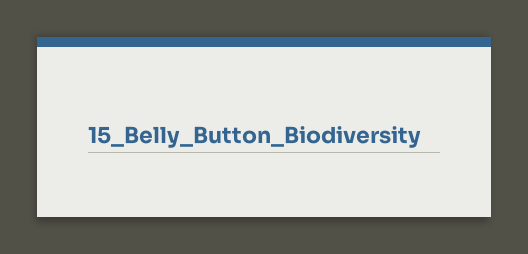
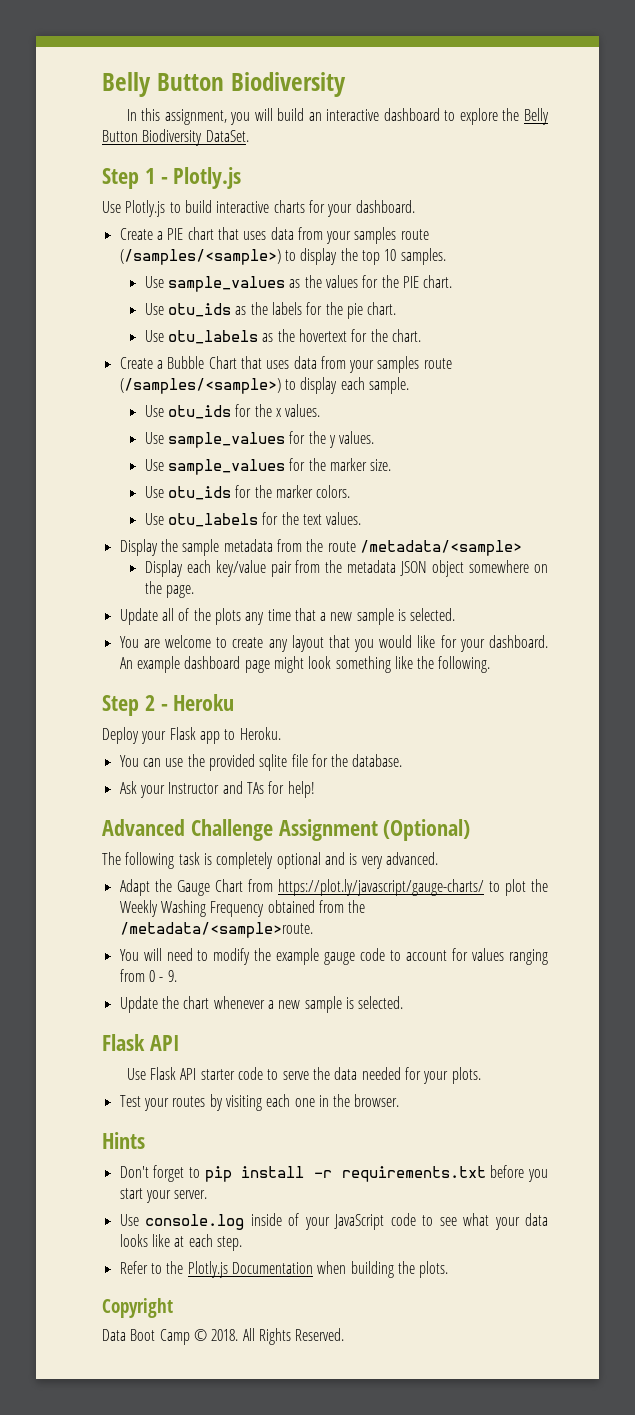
[88,126,421,148] 15_Belly_Button_Biodiversity -> [102,72,346,97] [126,108,550,125] [102,129,249,146] [102,167,242,189] [102,200,415,217] [119,227,429,244] [119,248,446,265] [144,275,453,292] [144,302,397,319] [144,329,422,344] [119,356,452,373] [119,377,409,394] [144,404,321,419] [144,431,375,448] [144,458,392,475] [144,485,351,500] [144,512,362,527] [119,539,522,556] [144,560,548,577] [144,581,195,598] [119,608,456,625] [119,635,549,652] [119,656,491,673] [102,694,235,716] [102,727,281,744] [119,754,403,771] [119,781,315,798] [102,819,471,841] [102,852,438,869] [119,879,548,896] [119,900,366,917] [119,922,313,938] [119,948,548,965] [119,969,177,982] [119,996,404,1013] [102,1034,180,1051] [126,1067,481,1084] [119,1094,400,1111] [102,1132,145,1149] [119,1165,548,1182] [119,1188,208,1203] [119,1213,549,1230] [119,1234,242,1251] [119,1261,449,1278] [102,1298,173,1318] [102,1328,345,1345] Belly Button Biodiversity // In this assignment, you will build an interactive dashboard to explore the Belly Button Biodiversity DataSet. // Step 1 - Plotly.js // Use Plotly.js to build interactive charts for your dashboard. // Create a PIE chart that uses data from your samples route (/samples/<sample>) to display the top 10 samples. // Use sample_values as the values for the PIE chart. // Use otu_ids as the labels for the pie chart. // Use otu_labels as the hovertext for the chart. // Create a Bubble Chart that uses data from your samples route (/samples/<sample>) to display each sample. // Use otu_ids for the x values. // Use sample_values for the y values. // Use sample_values for the marker size. // Use otu_ids for the marker colors. // Use otu_labels for the text values. // Display the sample metadata from the route /metadata/<sample> // Display each key/value pair from the metadata JSON object somewhere on the page. // Update all of the plots any time that a new sample is selected. // You are welcome to create any layout that you would like for your dashboard. An example dashboard page might look something like the following. // Step 2 - Heroku // Deploy your Flask app to Heroku. // You can use the provided sqlite file for the database. // Ask your Instructor and TAs for help! // Advanced Challenge Assignment (Optional) // The following task is completely optional and is very advanced. // Adapt the Gauge Chart from https://plot.ly/javascript/gauge-charts/ to plot the Weekly Washing Frequency obtained from the /metadata/<sample>route. // You will need to modify the example gauge code to account for values ranging from 0 - 9. // Update the chart whenever a new sample is selected. // Flask API // Use Flask API starter code to serve the data needed for your plots. // Test your routes by visiting each one in the browser. // Hints // Don't forget to pip install -r requirements.txt before you start your server. // Use console.log inside of your JavaScript code to see what your data looks like at each step. // Refer to the Plotly.js Documentation when building the plots. // Copyright // Data Boot Camp © 2018. All Rights Reserved.

